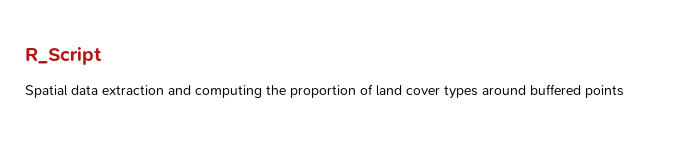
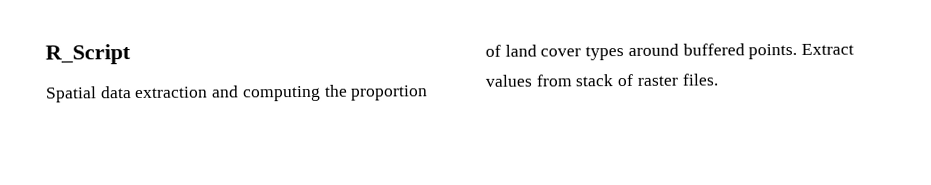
[585,85,624,98] points -> [748,43,855,60] [485,73,718,87] points. Extract values from stack of raster files.

